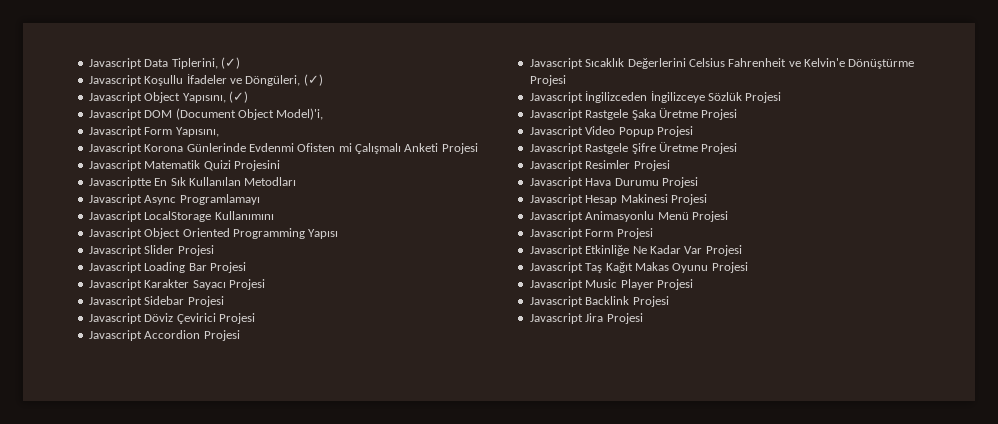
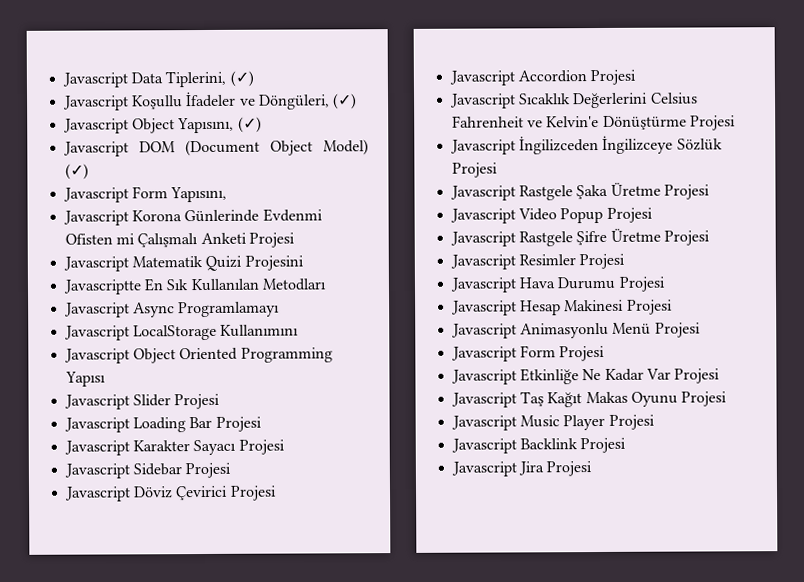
[276,108,324,120] Model)'i, -> [323,139,369,156] [64,163,89,180] Model) (✓)

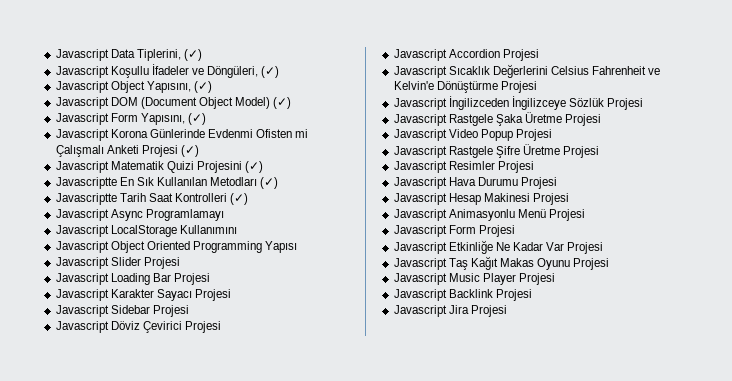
(228, 194) none -> [187,113,206,125] (✓)
(295, 240) none -> [180,145,199,157] (✓)
(304, 263) none -> [245,161,264,173] (✓)
(326, 284) none -> [260,177,279,189] [55,193,249,205] (✓) // Javascriptte Tarih Saat Kontrolleri (✓)

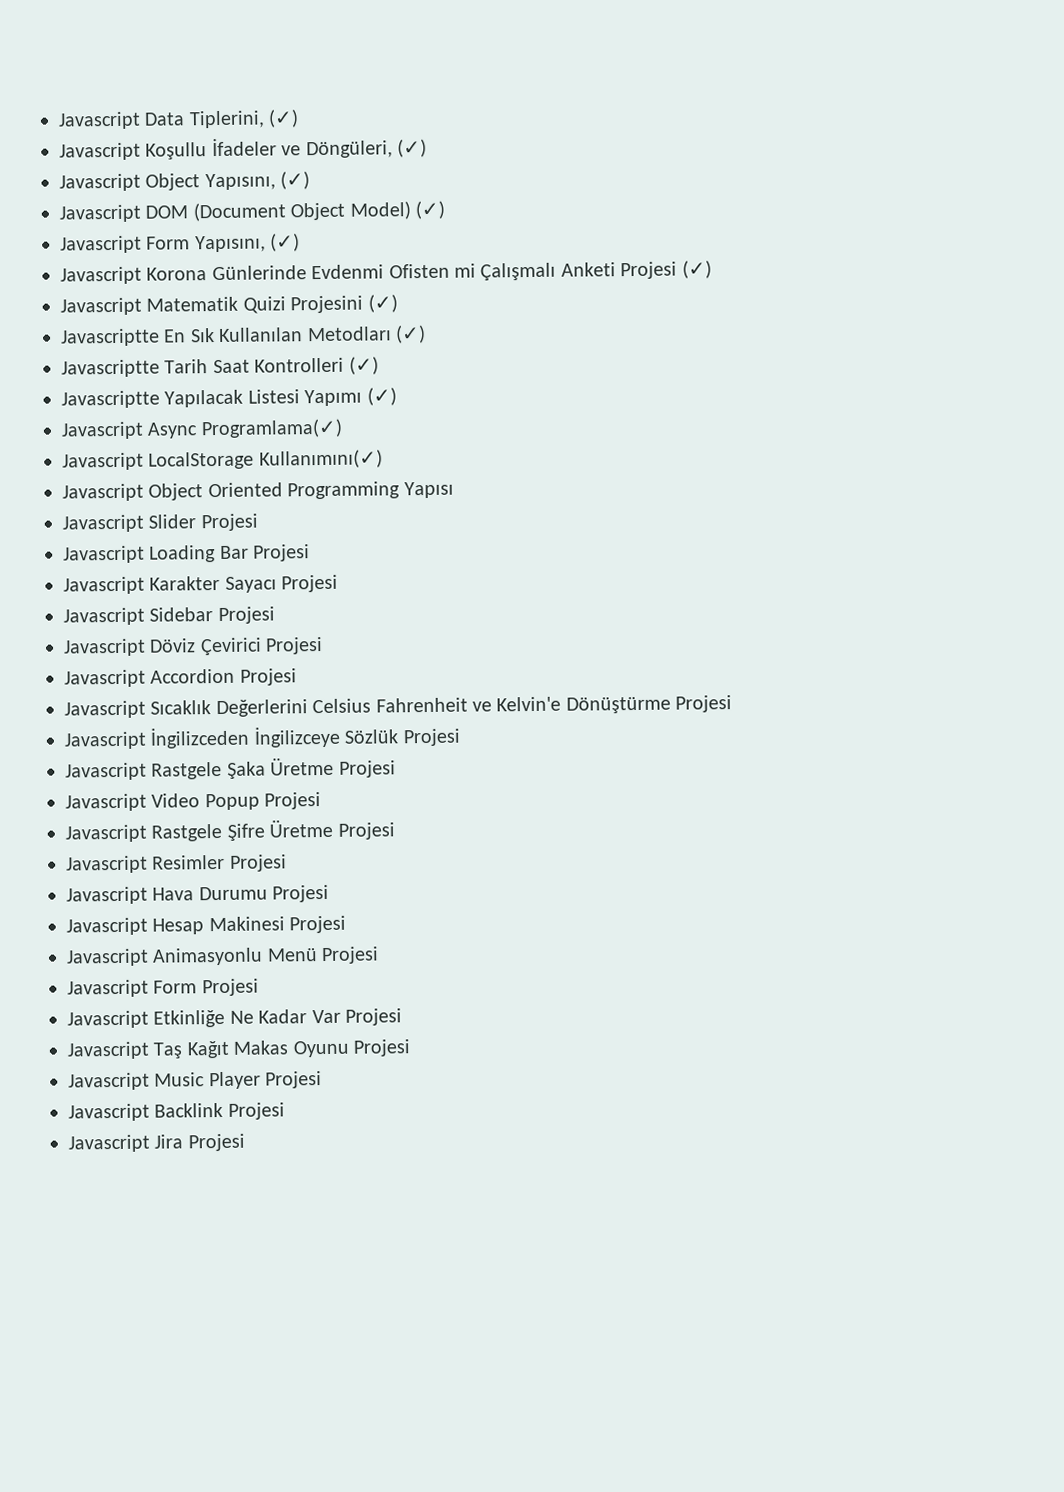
(249, 199) none -> [61,387,397,409] // Javascriptte Yapılacak Listesi Yapımı (✓)
[145,209,224,221] Programlamayı -> [200,418,343,439] Programlama(✓)
[179,225,237,234] Kullanımını -> [258,449,383,469] Kullanımını(✓)

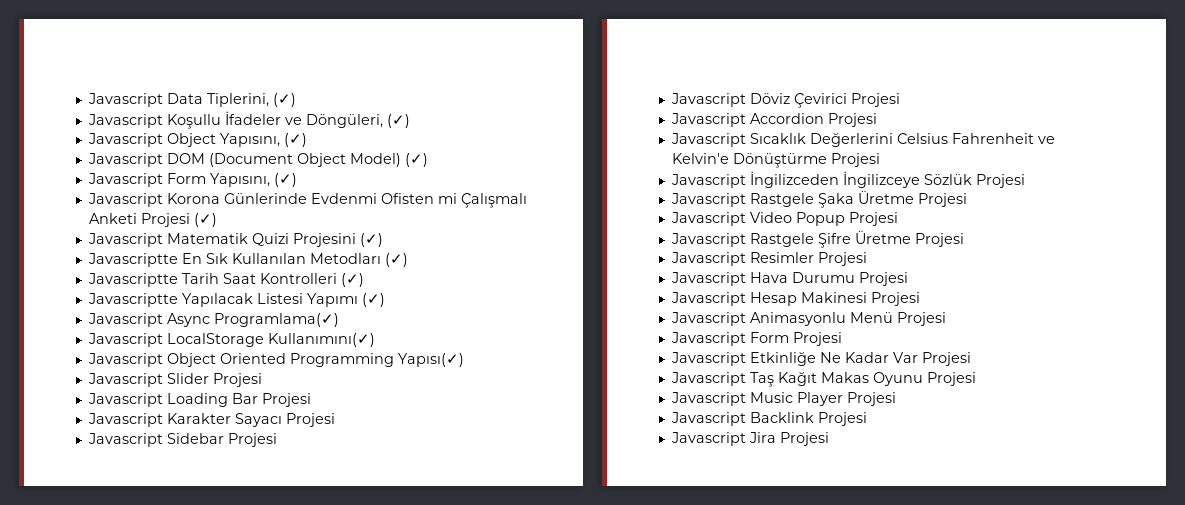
[403,481,454,499] Yapısı -> [397,353,464,367] Yapısı(✓)

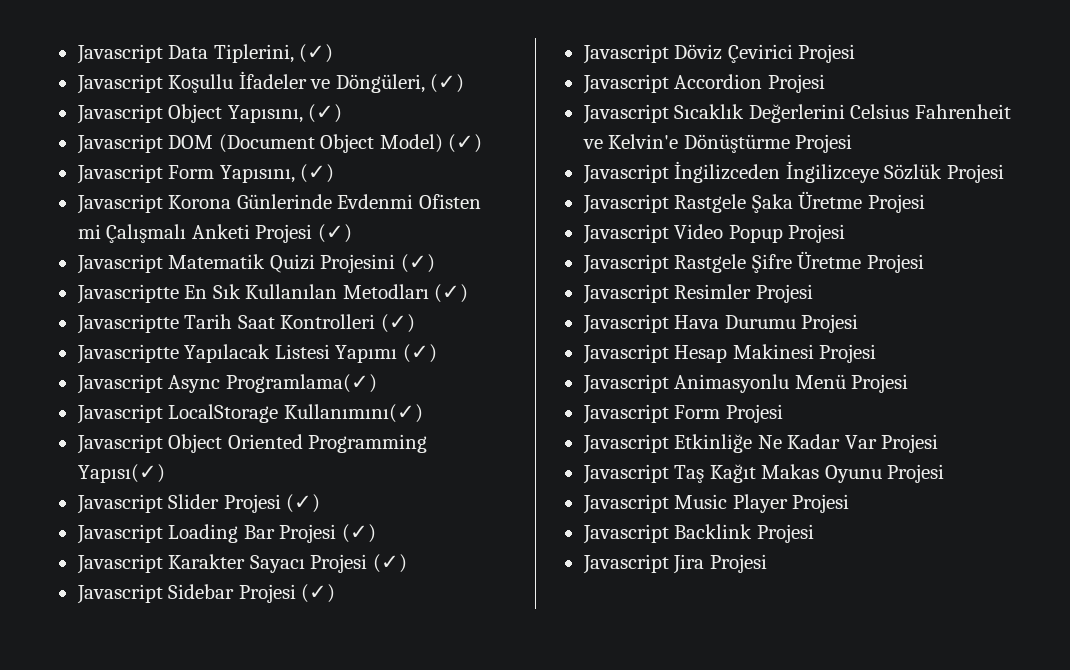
(262, 380) none -> [286,494,321,513] (✓)
(311, 400) none -> [341,524,376,543] (✓)
(335, 420) none -> [372,554,407,573] (✓)
(277, 440) none -> [301,584,336,603] (✓)

